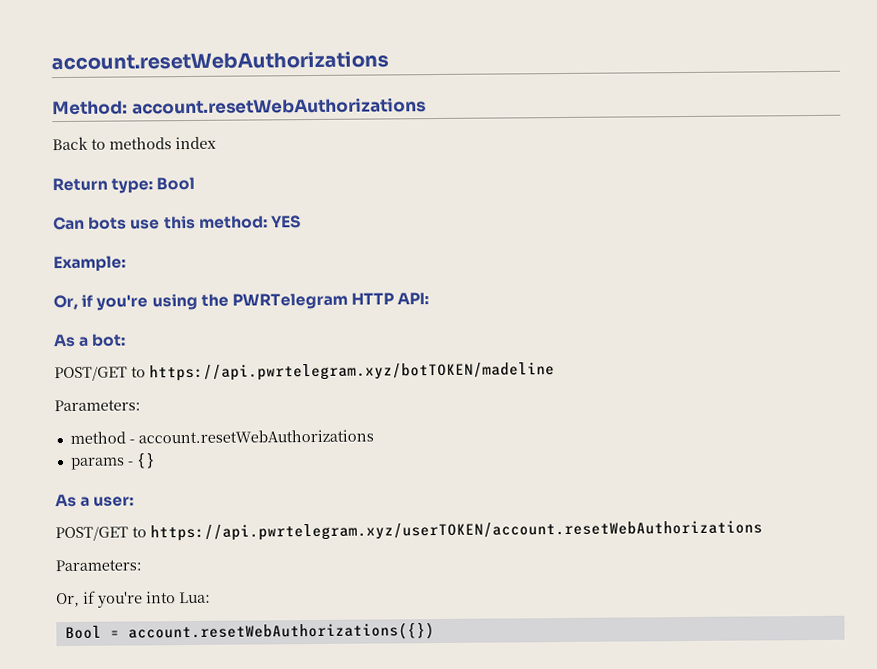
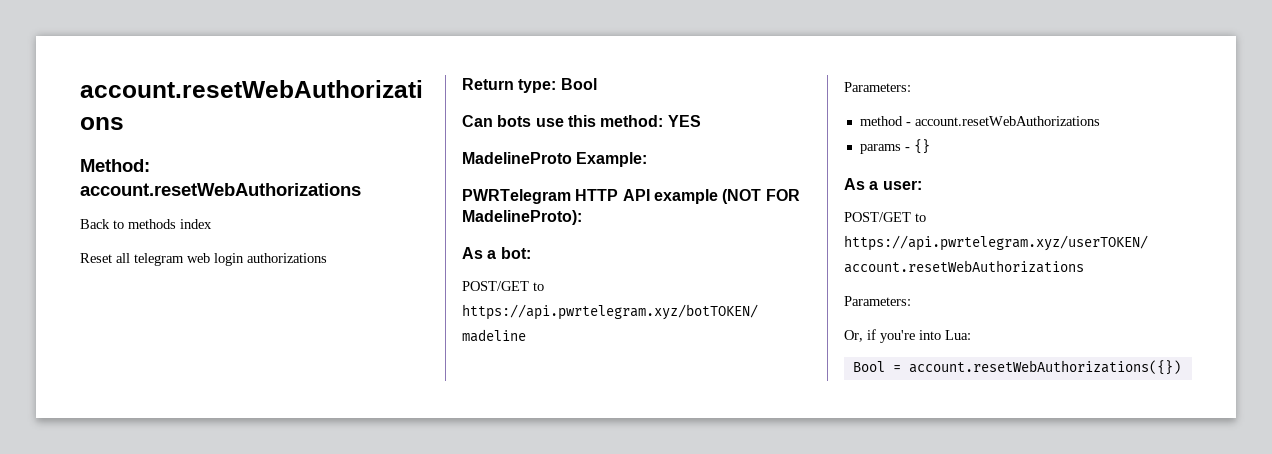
(217, 143) none -> [80,253,327,266] // Reset all telegram web login authorizations
(301, 222) none -> [462,152,572,164] MadelineProto
[53,292,430,311] Or, if you're using the PWRTelegram HTTP API: -> [462,189,800,204] [462,210,582,225] PWRTelegram HTTP API example (NOT FOR MadelineProto):

